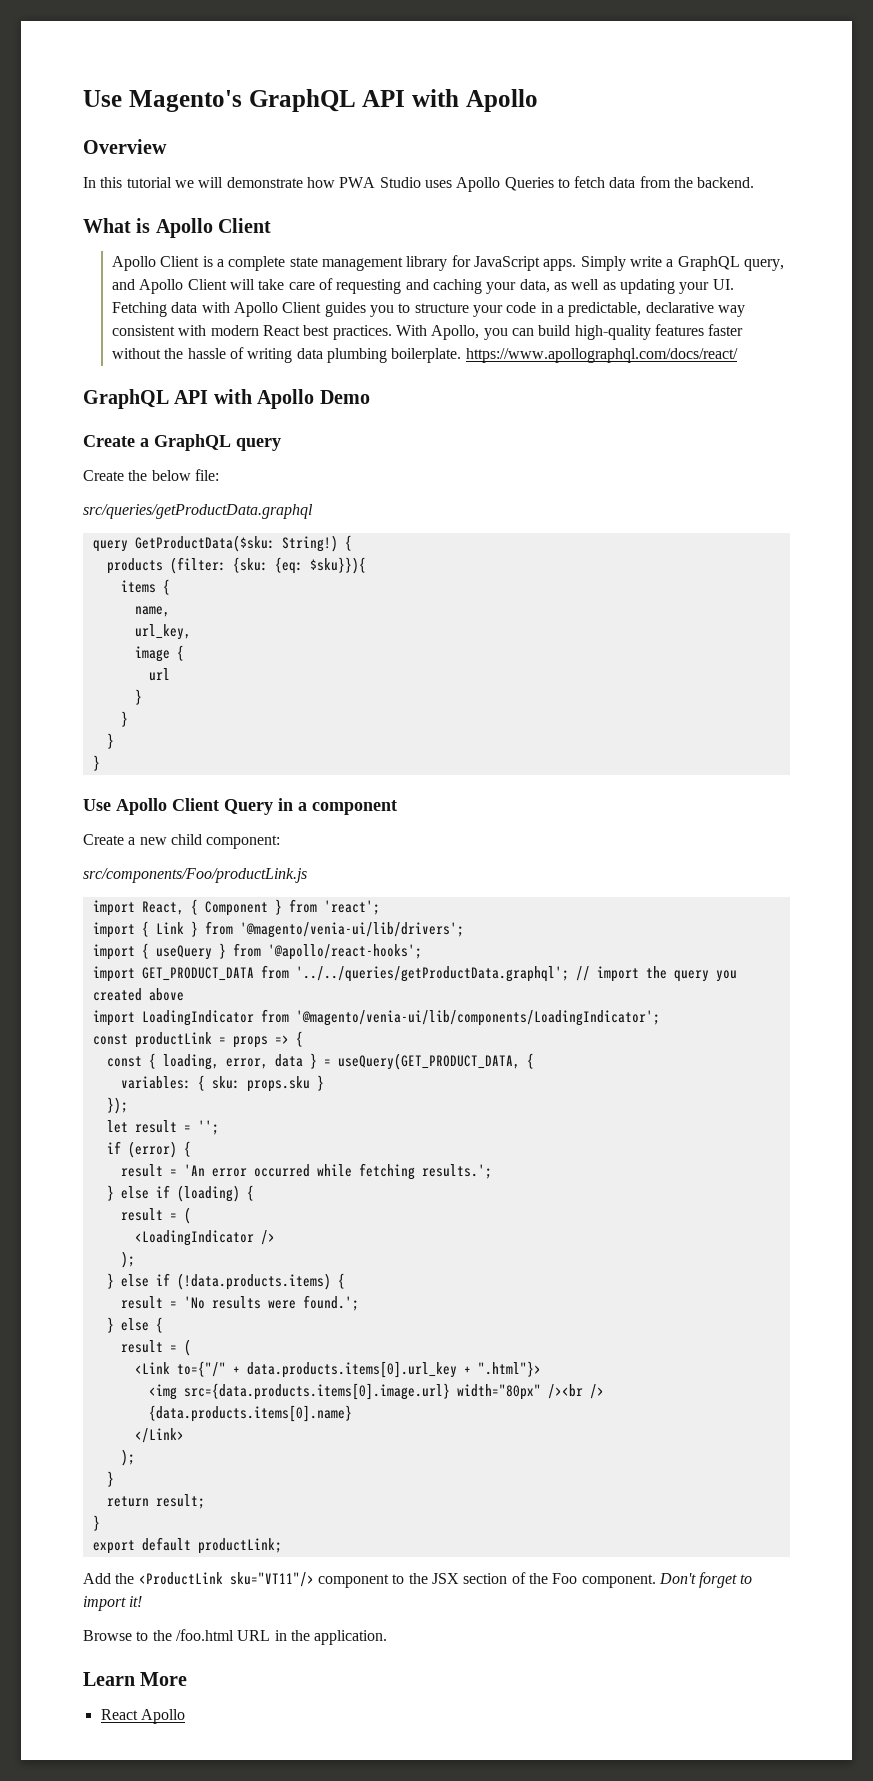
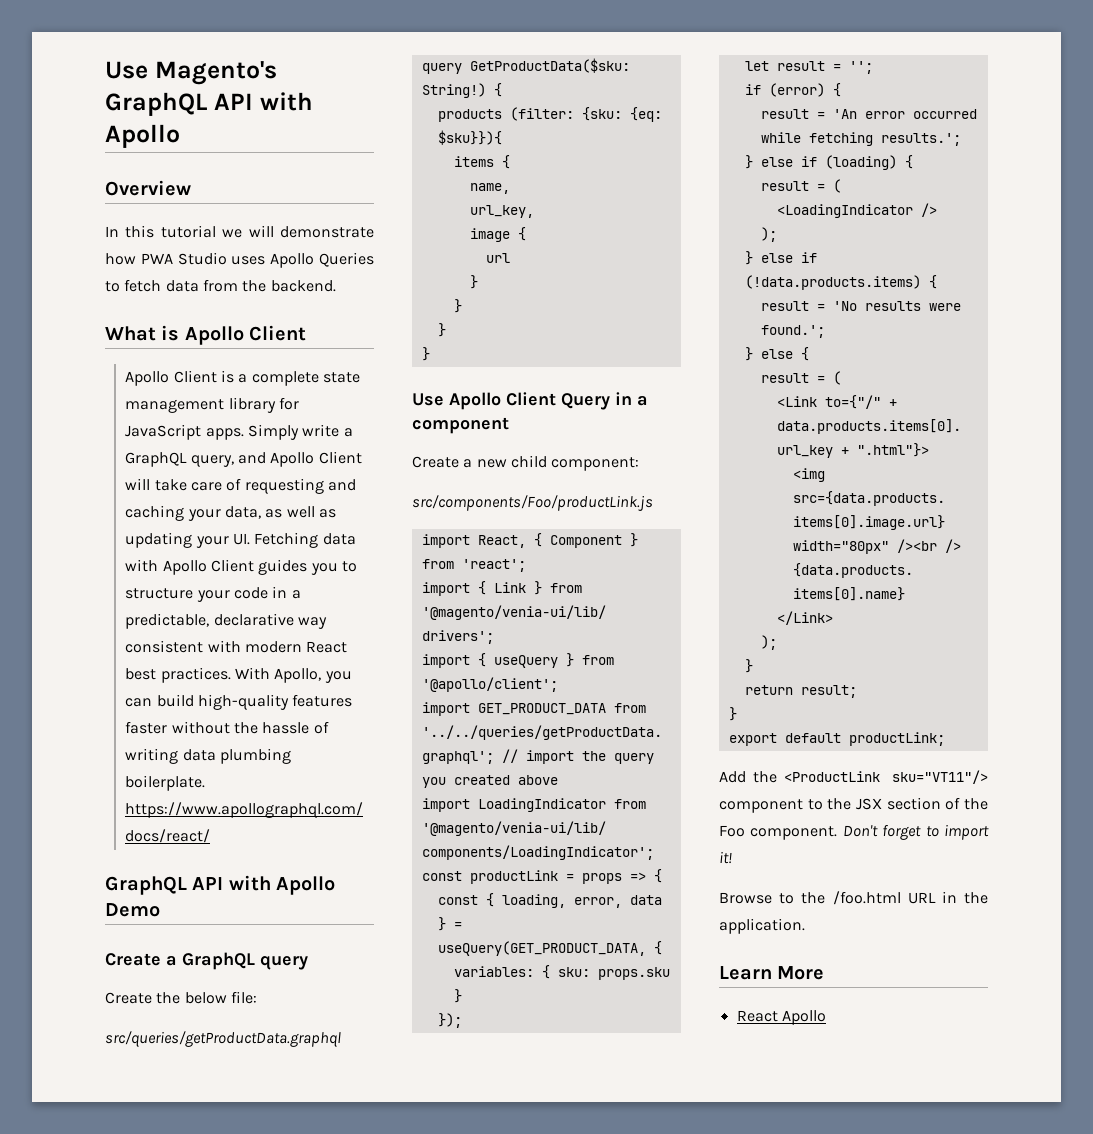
[267,944,422,960] '@apollo/react-hooks'; -> [421,677,558,692] '@apollo/client';

